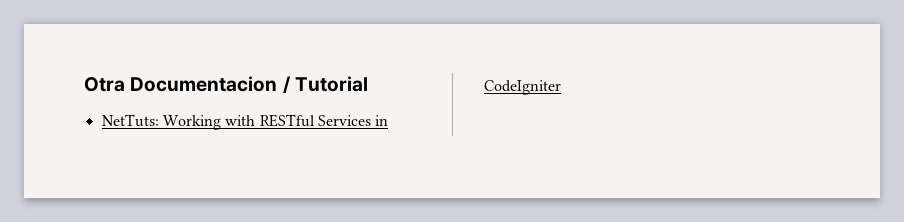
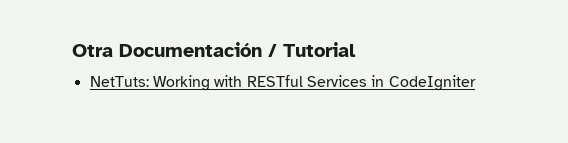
[130,76,278,92] Documentacion -> [119,42,262,57] Documentación

